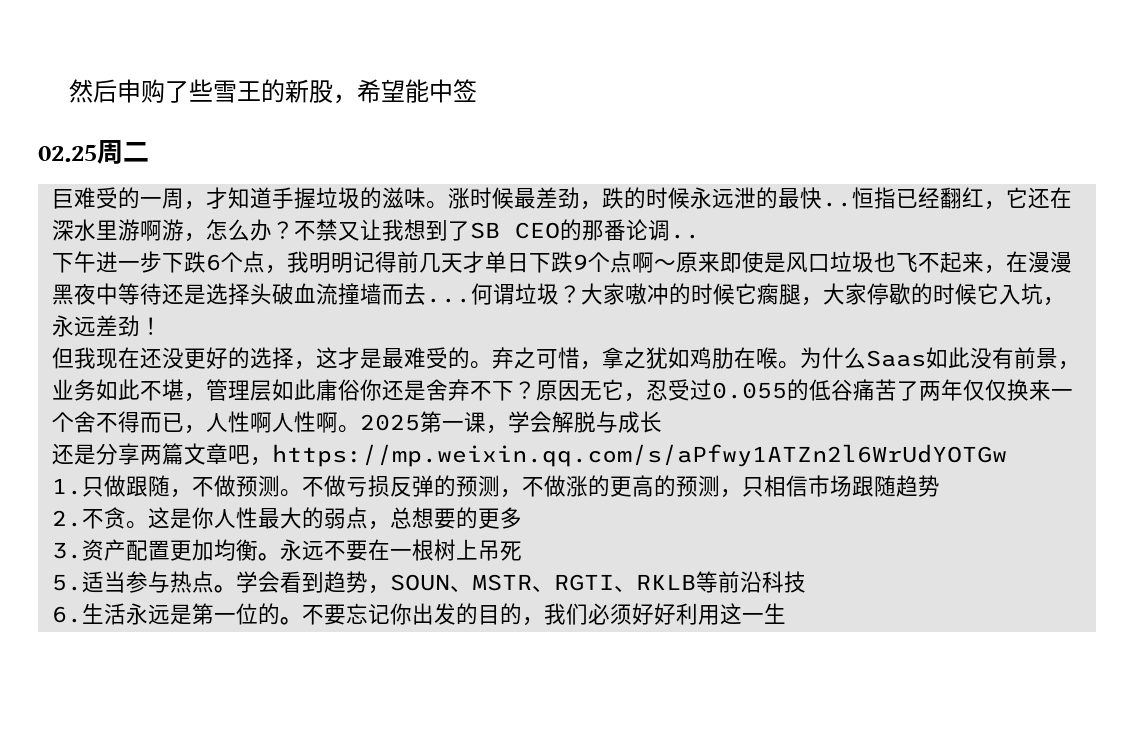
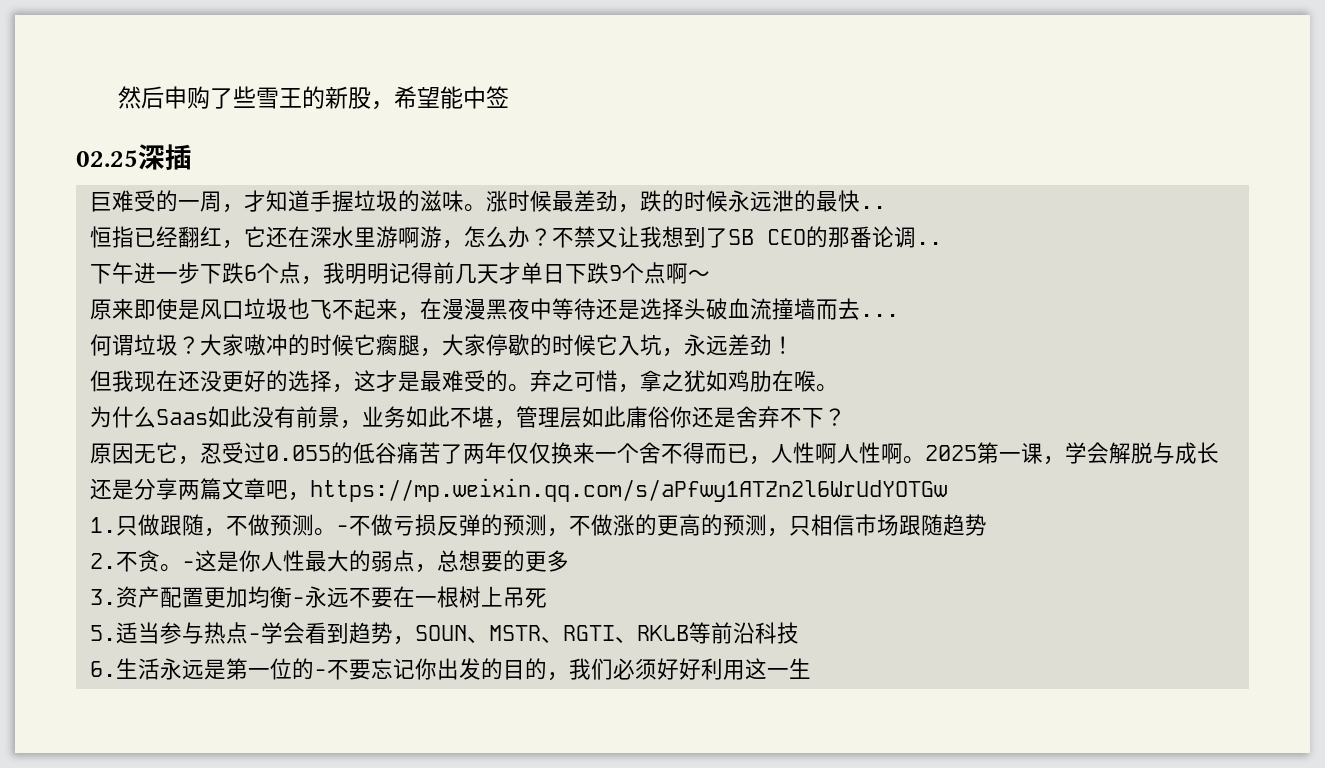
[97,140,149,164] 周二 -> [138,144,192,170] 深插
(853, 204) none -> (886, 207) //
(677, 264) none -> (710, 275) //
(472, 300) none -> (899, 315) //
(801, 365) none -> (838, 388) //
(537, 390) none -> (846, 417) //
(303, 493) none -> [335,525,349,533] -
(149, 525) none -> [181,561,195,569] -
[258,553,281,561] 。 -> [291,597,305,605] -
[214,585,237,593] 。 -> [247,633,261,641] -
[280,617,303,625] 。 -> [313,669,327,677] -

